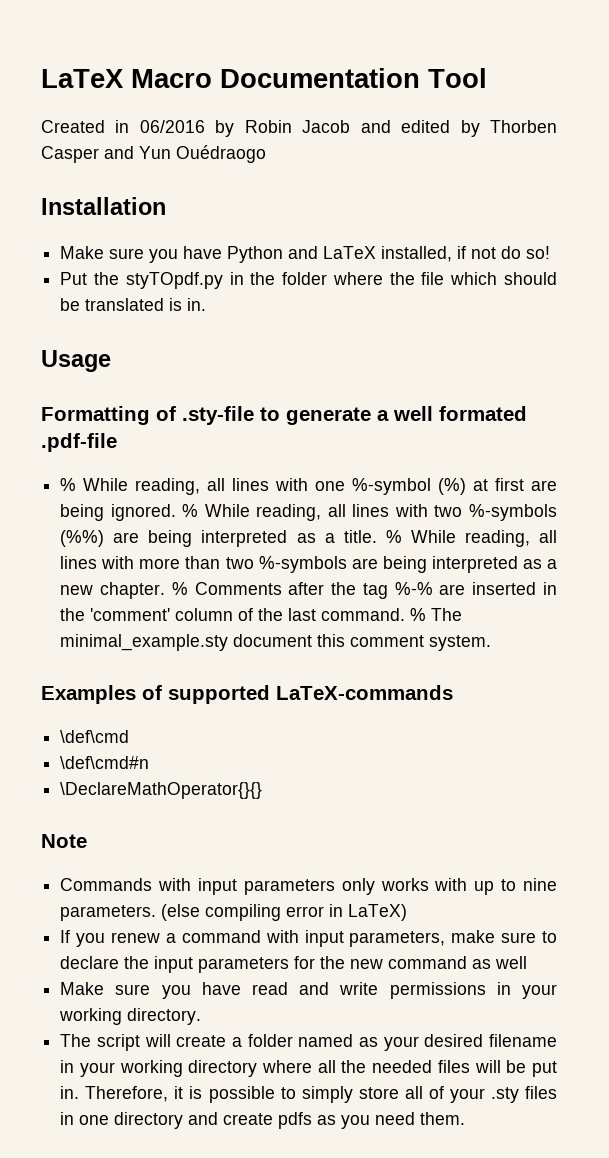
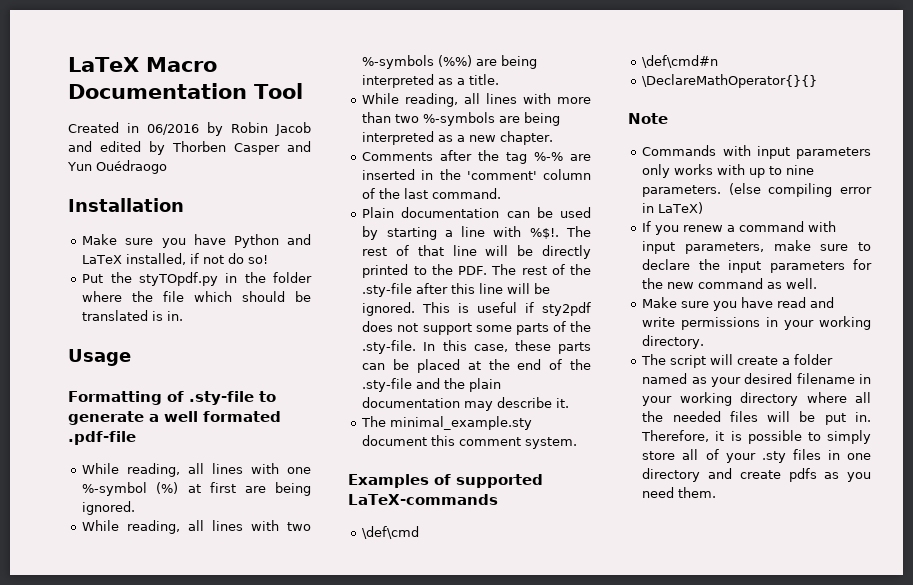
[60,478,77,491] % -> (136, 438) none
[182,504,199,517] % -> (136, 508) //
[385,530,402,543] % -> (500, 79) //
[171,582,188,595] % -> (554, 138) //
[410,608,427,621] % -> [362,207,591,218] [362,226,591,240] [362,245,591,259] [362,264,591,278] [362,283,551,297] [362,302,591,316] [362,321,591,335] [362,340,591,354] [362,359,591,373] [362,378,502,392] [362,397,570,411] // Plain documentation can be used by starting a line with %$!. The rest of that line will be directly printed to the PDF. The rest of the .sty-file after this line will be ignored. This is useful if sty2pdf does not support some parts of the .sty-file. In this case, these parts can be placed at the end of the .sty-file and the plain documentation may describe it. //
[495,956,528,969] well -> [786,278,818,289] well.

